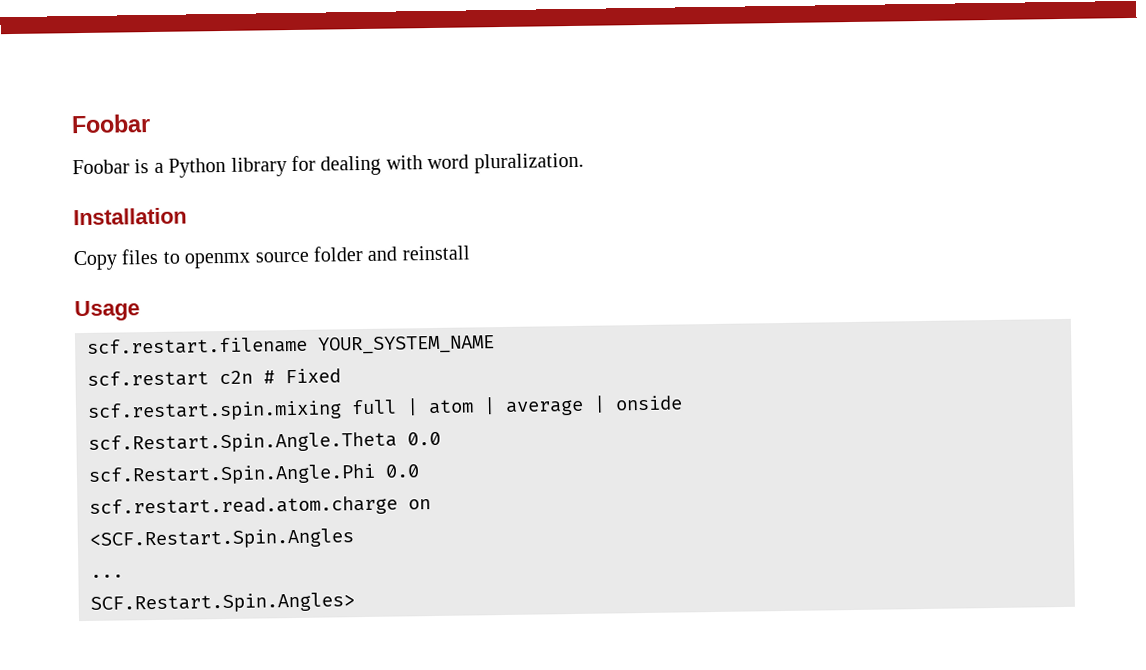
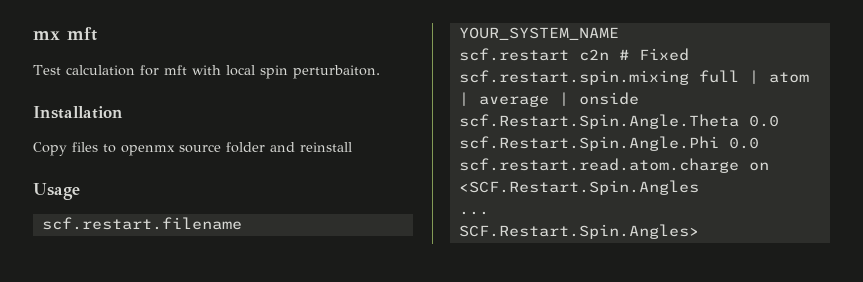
[71,114,151,134] [72,152,584,178] Foobar // Foobar is a Python library for dealing with word pluralization. -> [33,27,97,41] [33,65,380,79] mx mft // Test calculation for mft with local spin perturbaiton.

